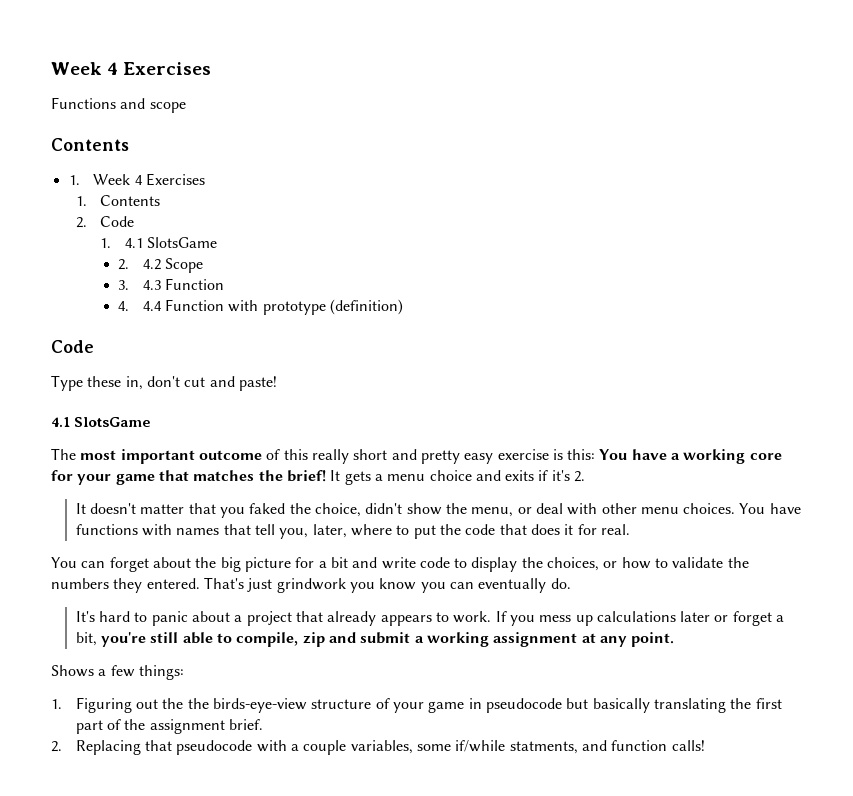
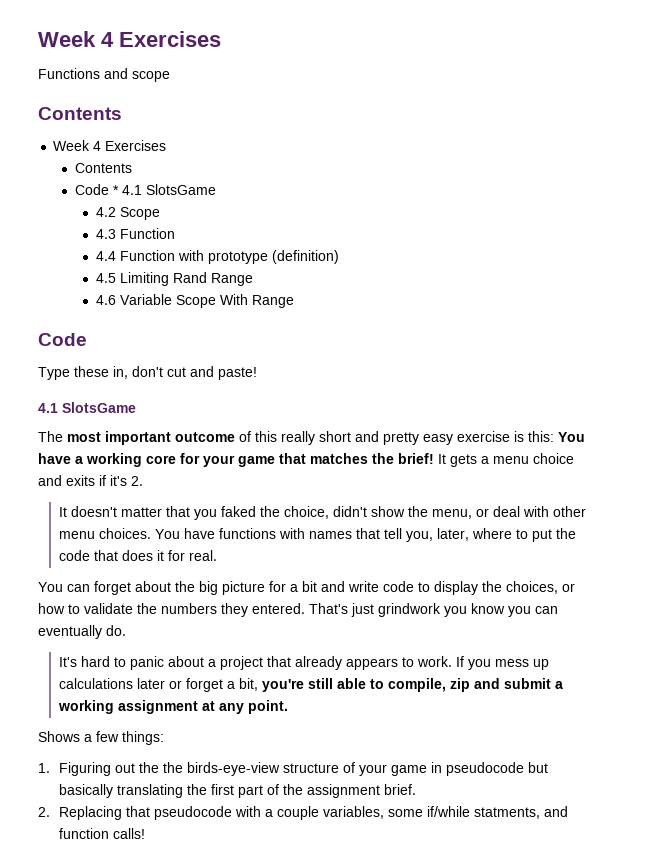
[68,173,205,186] [75,195,161,206] [75,216,135,228] [100,237,218,248] [118,259,130,270] 1. Week 4 Exercises // 1. Contents // 2. Code // 1. 4.1 SlotsGame // 2. -> [53,140,167,151] [74,163,132,173] [74,184,216,195] Week 4 Exercises // Contents // Code * 4.1 SlotsGame //
[118,280,130,290] 3. -> (160, 213) none
[118,301,130,311] 4. -> (175, 233) none
(403, 307) none -> [95,272,253,286] [95,294,294,308] // 4.5 Limiting Rand Range // 4.6 Variable Scope With Range

